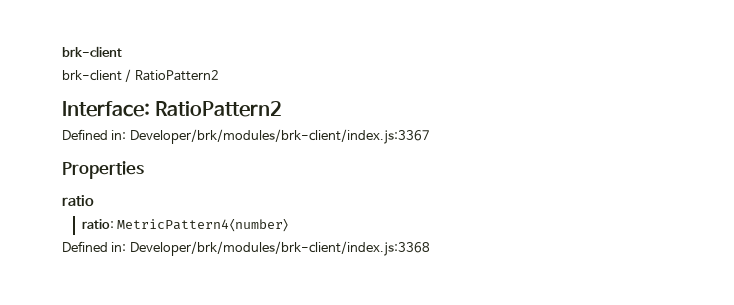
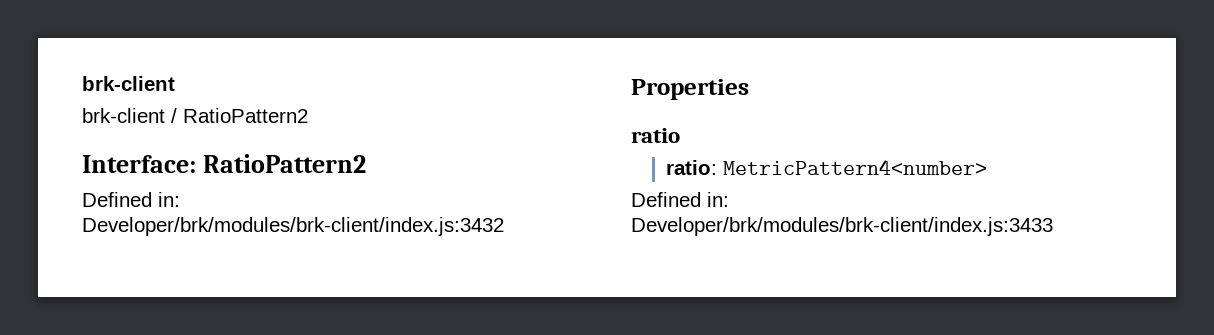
[129,129,430,144] Developer/brk/modules/brk-client/index.js:3367 -> [82,217,504,236] Developer/brk/modules/brk-client/index.js:3432
[129,241,430,256] Developer/brk/modules/brk-client/index.js:3368 -> [631,217,1053,236] Developer/brk/modules/brk-client/index.js:3433

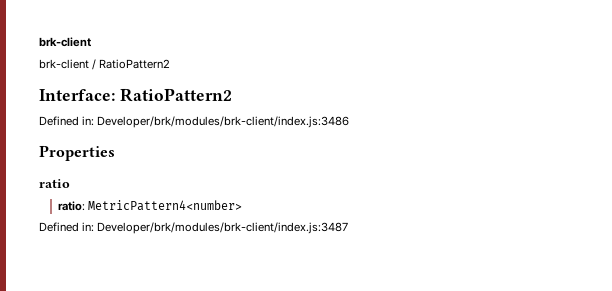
[82,217,504,236] Developer/brk/modules/brk-client/index.js:3432 -> [97,116,350,128] Developer/brk/modules/brk-client/index.js:3486
[631,217,1053,236] Developer/brk/modules/brk-client/index.js:3433 -> [97,222,349,234] Developer/brk/modules/brk-client/index.js:3487

